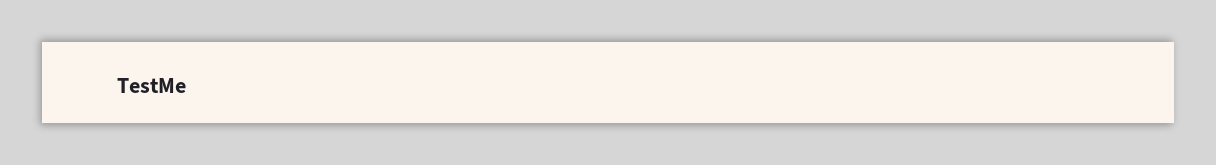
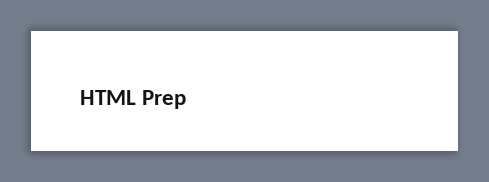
[117,78,186,93] TestMe -> [80,90,187,109] HTML Prep

